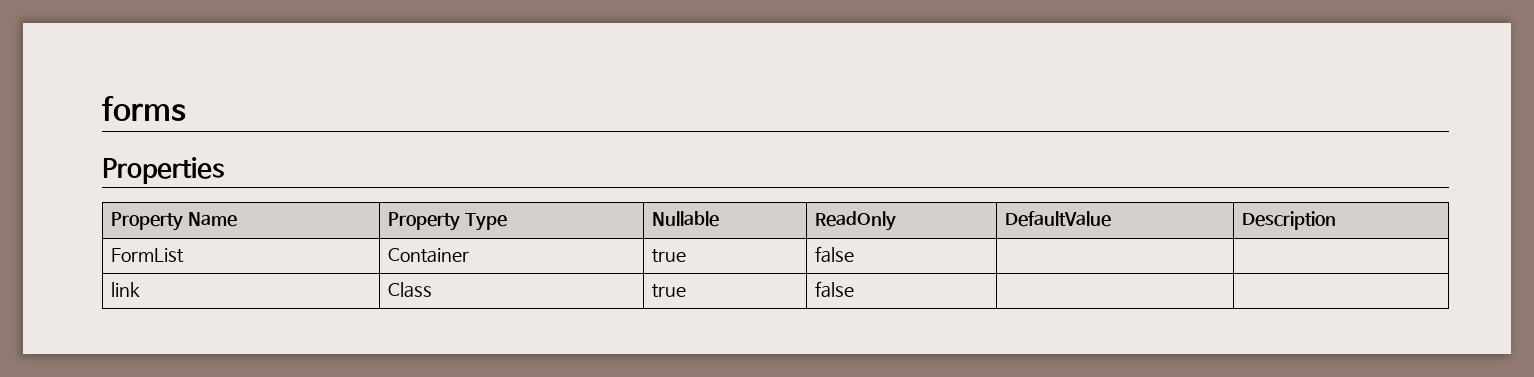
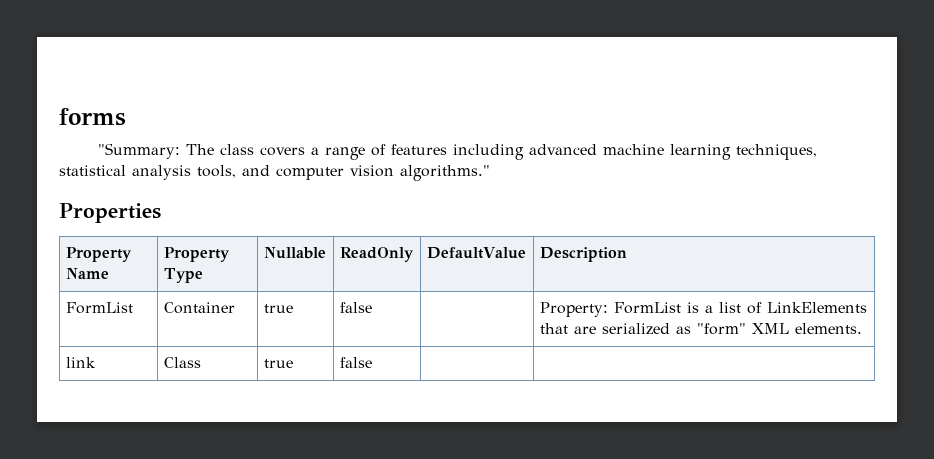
(186, 108) none -> [97,143,817,160] [59,165,490,181] // "Summary: The class covers a range of features including advanced machine learning techniques, statistical analysis tools, and computer vision algorithms."
(855, 254) none -> [539,302,867,317] [539,323,862,335] Property: FormList is a list of LinkElements that are serialized as "form" XML elements.

